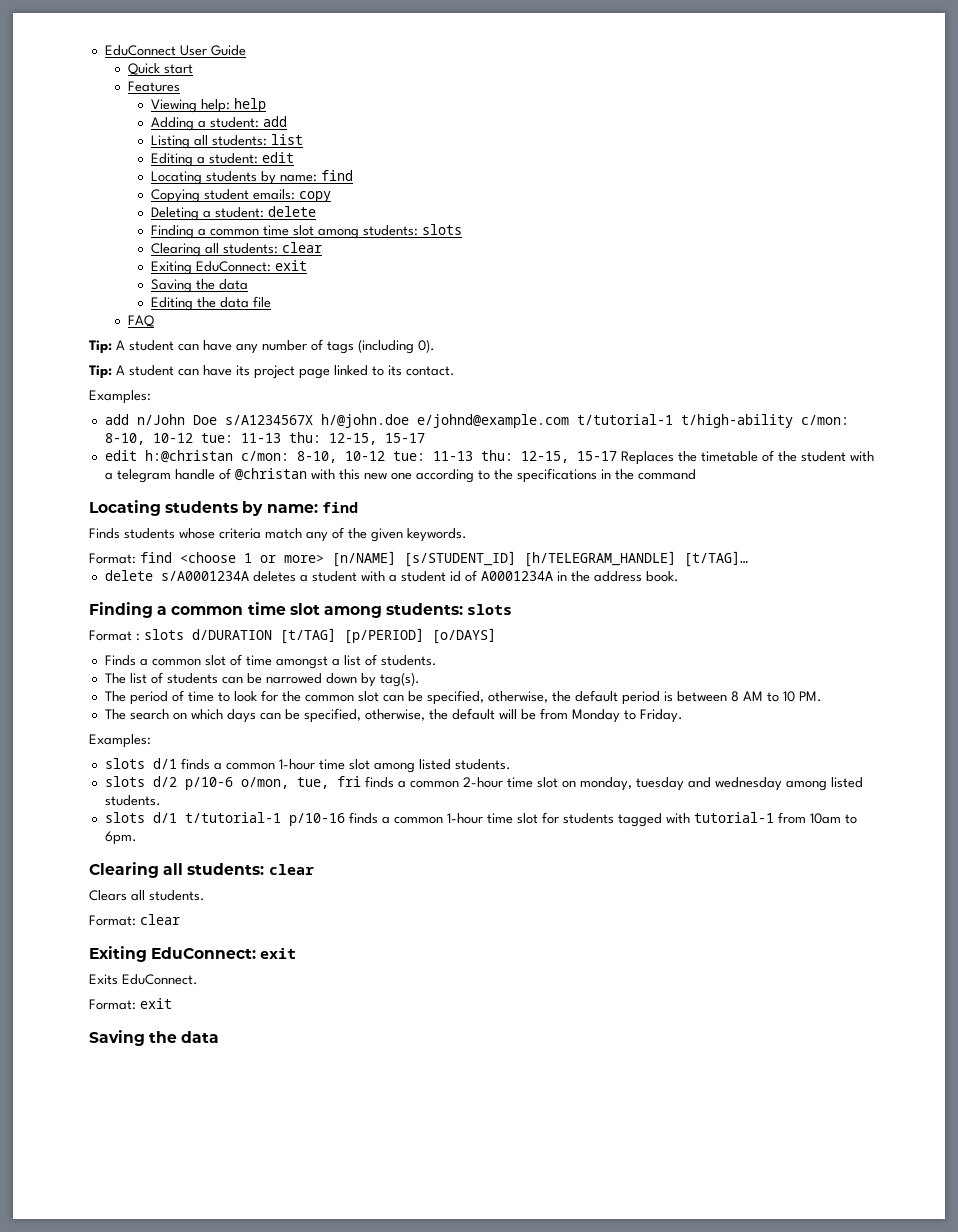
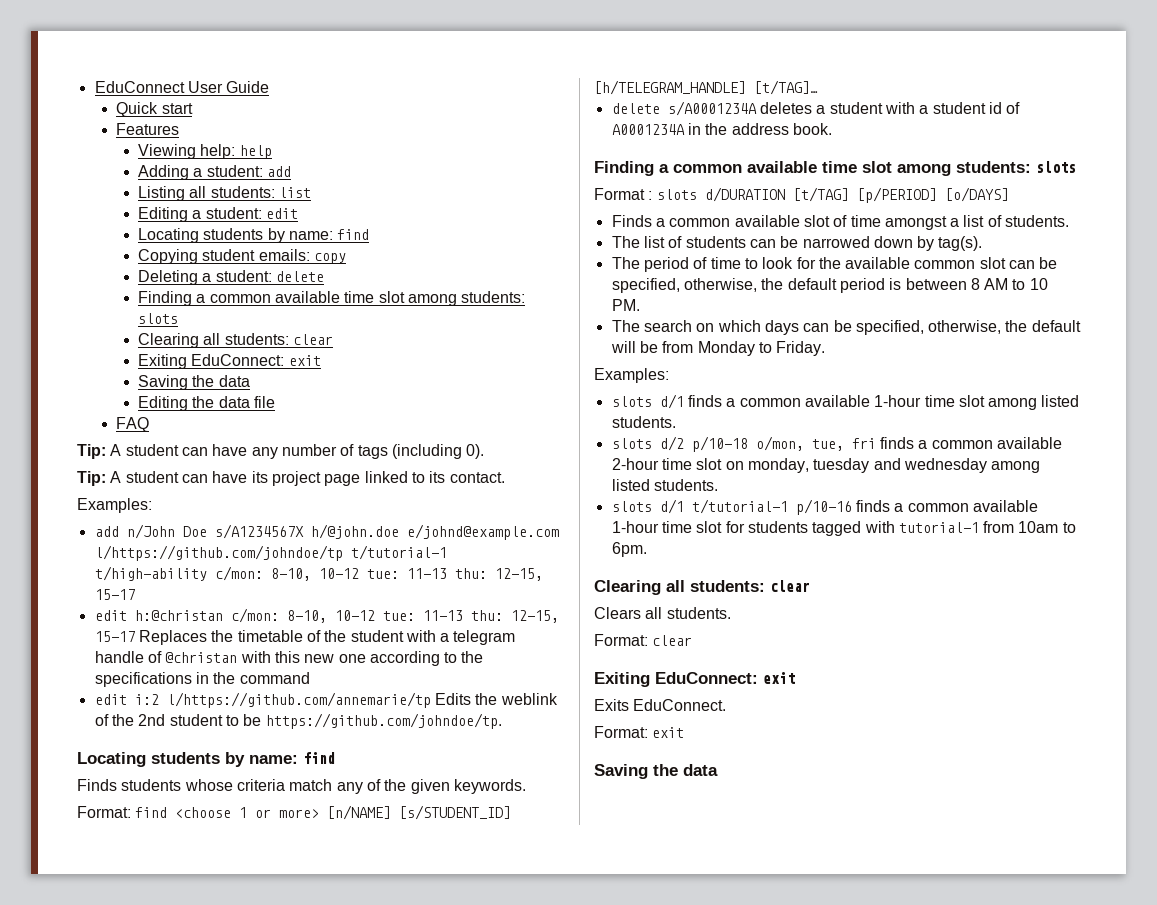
(259, 232) none -> [274,291,340,303] available
(569, 421) none -> [94,545,343,561] l/https://github.com/johndoe/tp
(696, 474) none -> [94,692,558,708] [94,713,502,729] // edit i:2 l/https://github.com/annemarie/tp Edits the weblink of the 2nd student to be https://github.com/johndoe/tp.
(244, 610) none -> [747,161,817,173] available
(201, 662) none -> [734,215,800,227] available
(301, 696) none -> [845,257,911,269] available
(275, 766) none -> [804,395,870,407] available
[184,777,233,790] p/10-6 -> [691,436,748,452] p/10-18
(459, 784) none -> [996,437,1062,449] available
(443, 820) none -> [972,500,1038,512] available

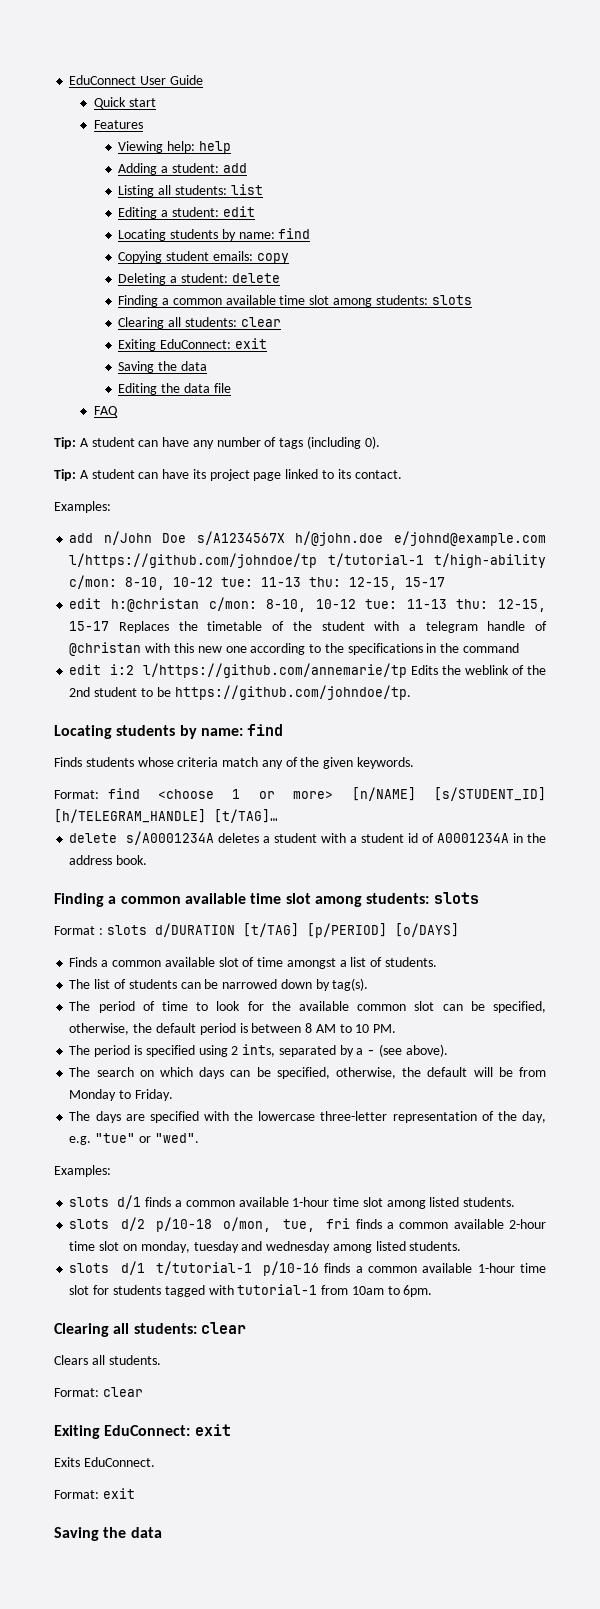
(640, 305) none -> [69,1044,448,1057] // The period is specified using 2 ints, separated by a - (see above).
(826, 348) none -> [69,1111,546,1123] [69,1133,199,1145] // The days are specified with the lowercase three-letter representation of the day, e.g. "tue" or "wed".

